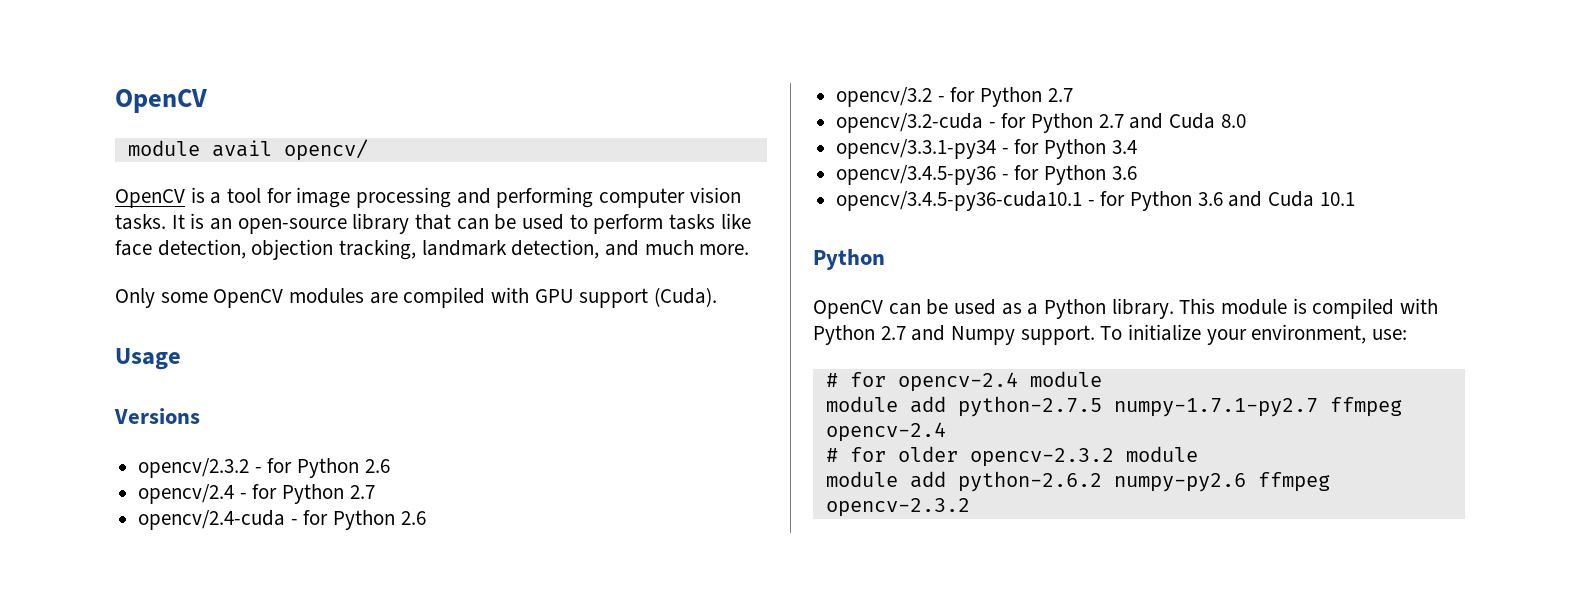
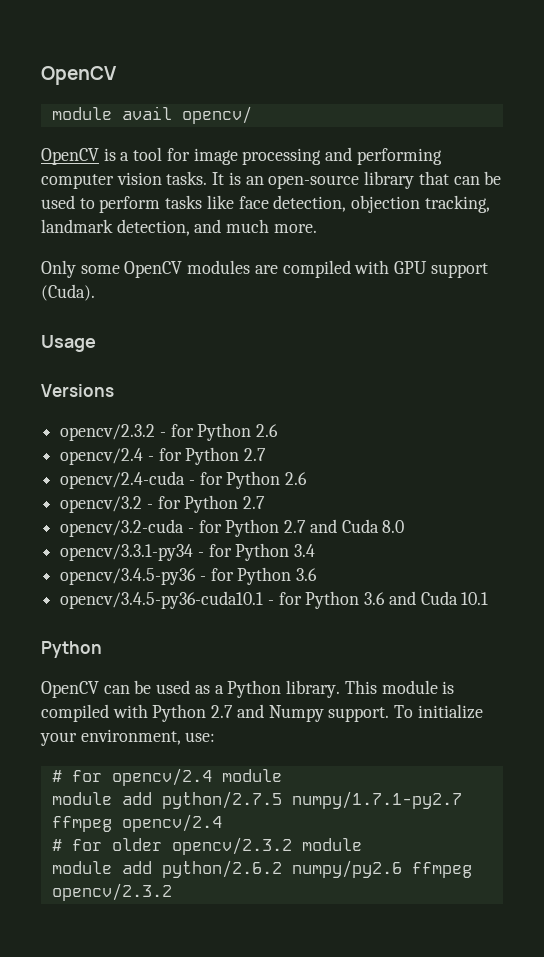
[897,371,1102,392] [825,396,1402,417] [825,422,946,442] opencv-2.4 module // module add python-2.7.5 numpy-1.7.1-py2.7 ffmpeg opencv-2.4 -> [111,768,282,786] [51,791,462,809] [51,814,222,832] opencv/2.4 module // module add python/2.7.5 numpy/1.7.1-py2.7 ffmpeg opencv/2.4
[969,446,1198,467] [825,471,1330,492] [825,498,970,517] opencv-2.3.2 module // module add python-2.6.2 numpy-py2.6 ffmpeg opencv-2.3.2 -> [171,837,362,855] [51,860,472,878] [51,883,172,901] opencv/2.3.2 module // module add python/2.6.2 numpy/py2.6 ffmpeg opencv/2.3.2

